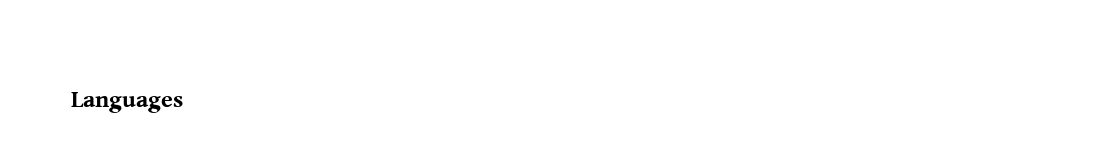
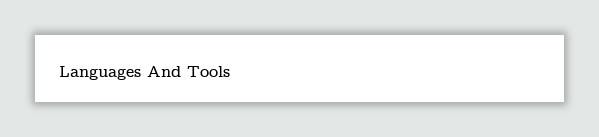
(183, 102) none -> [147,66,230,77] And Tools

